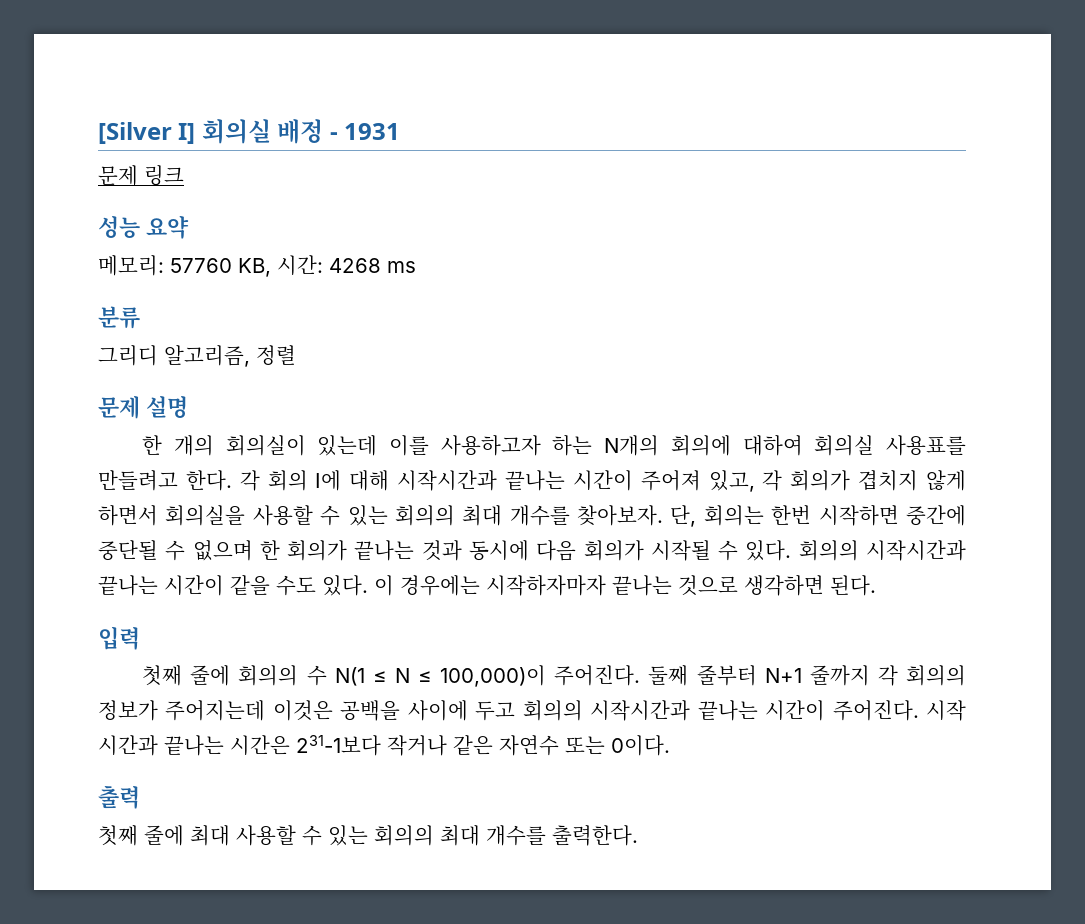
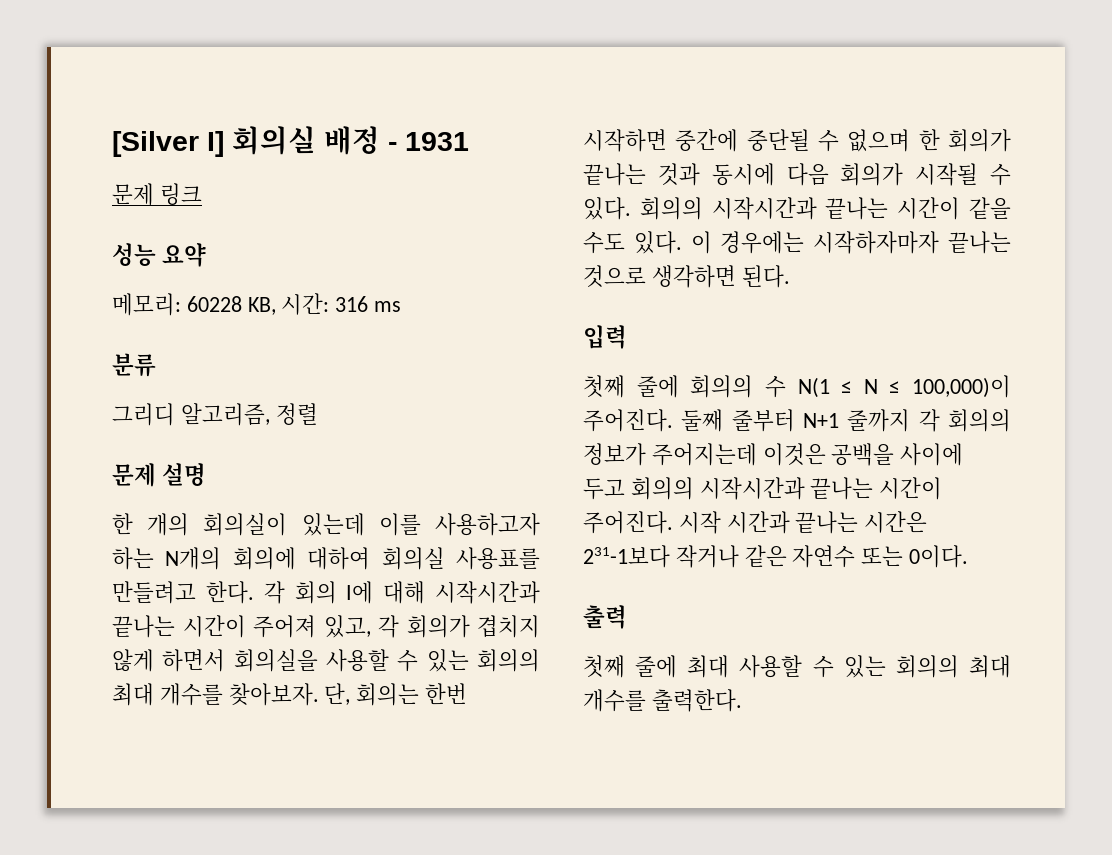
[170,258,232,273] 57760 -> [186,296,242,312] 60228
[329,258,381,273] 4268 -> [335,296,369,312] 316

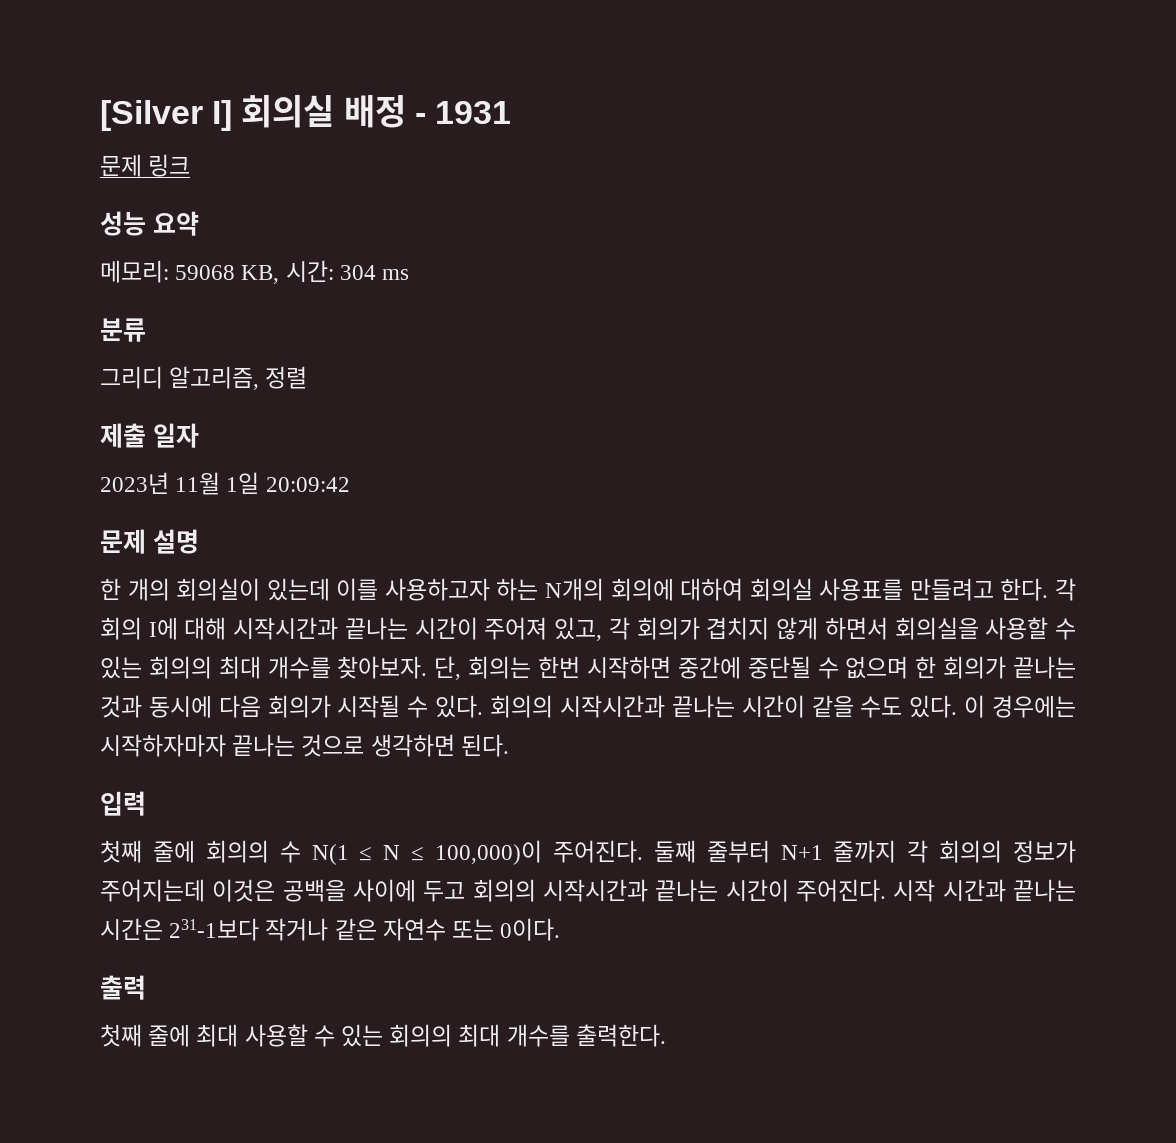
[186,296,242,312] 60228 -> [175,265,236,280] 59068
[335,296,369,312] 316 -> [339,265,376,280] 304
(318, 414) none -> [100,423,199,448] [100,472,350,495] // 제출 일자 // 2023년 11월 1일 20:09:42

